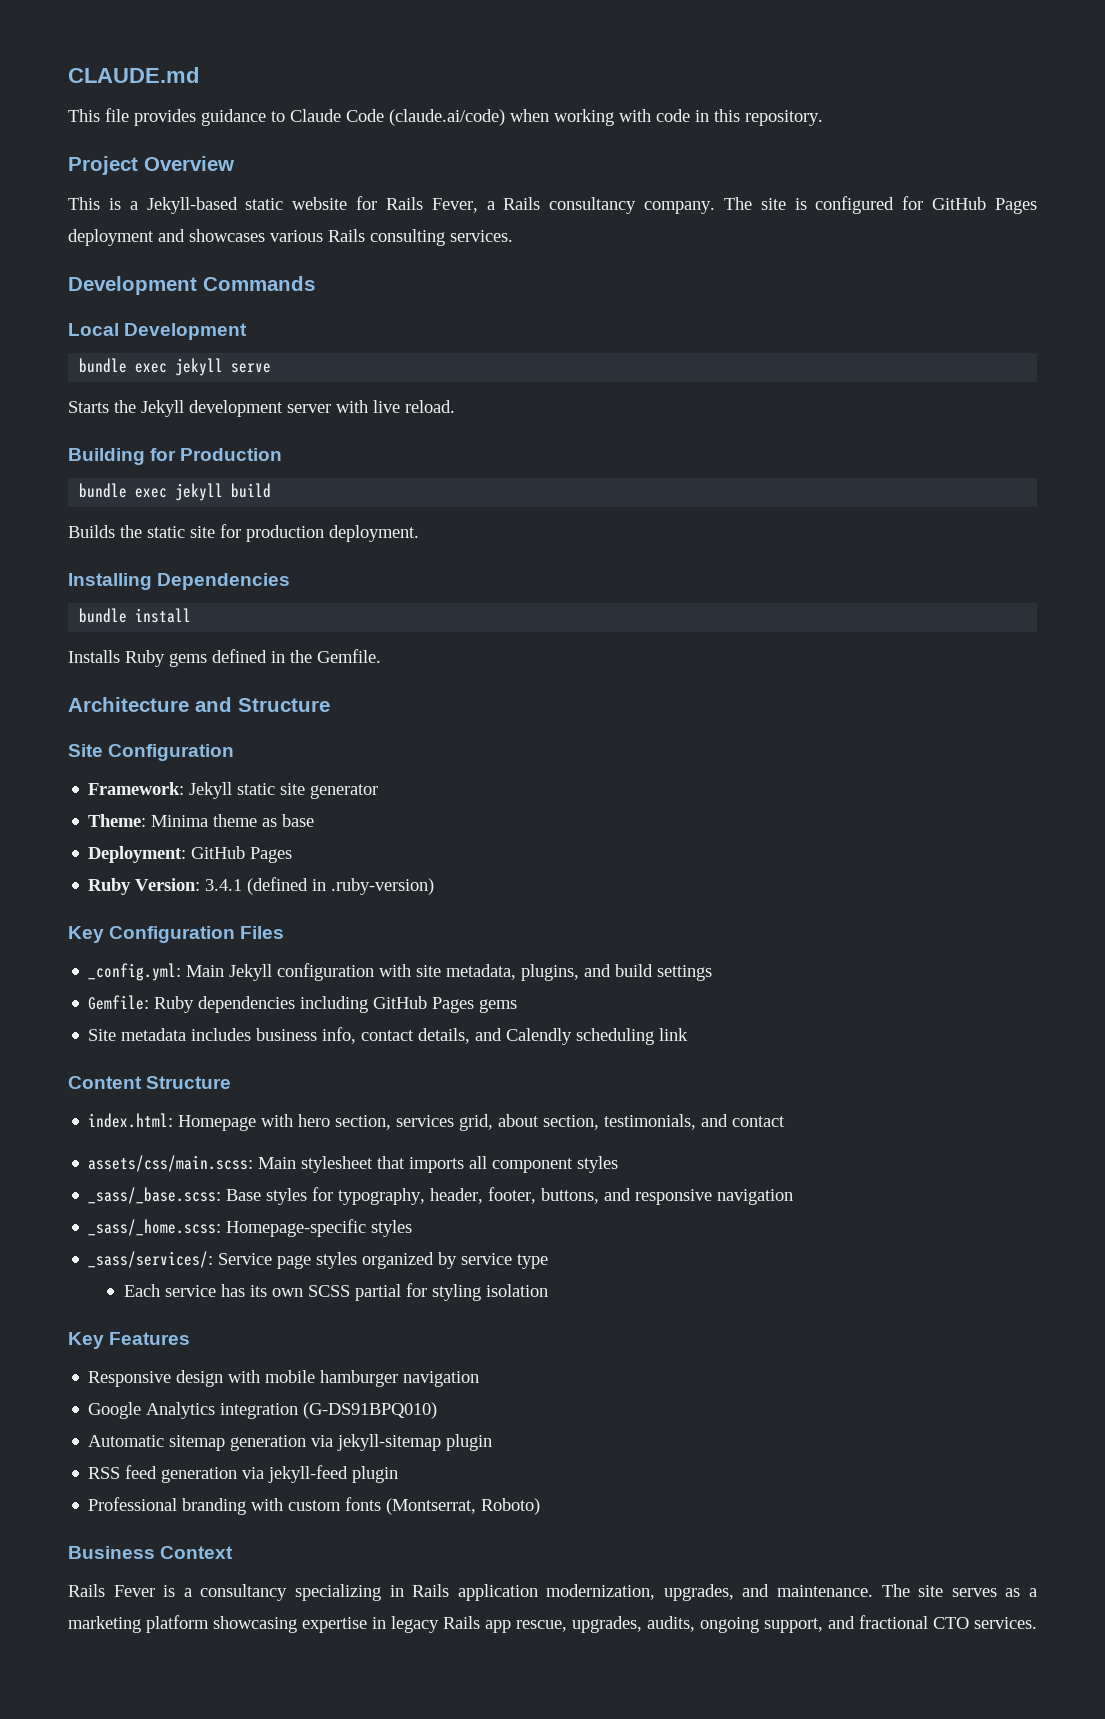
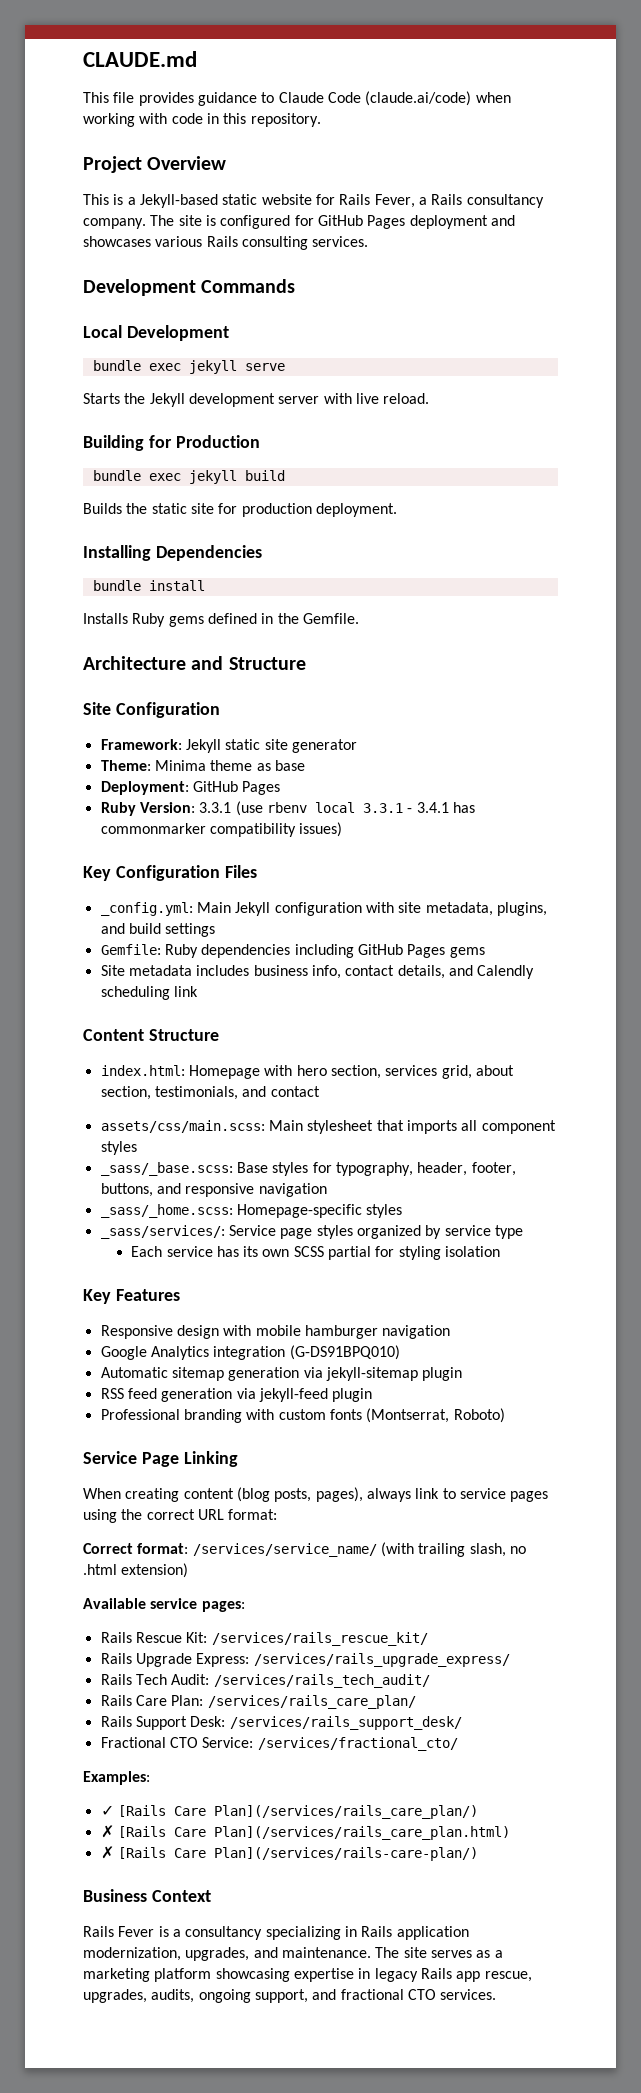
[205,877,435,895] 3.4.1 (defined in .ruby-version) -> [199,801,475,816] [100,822,343,837] 3.3.1 (use rbenv local 3.3.1 - 3.4.1 has commonmarker compatibility issues)
(541, 1506) none -> [83,1451,238,1467] [83,1487,549,1502] [83,1509,278,1523] [83,1542,526,1557] [83,1563,189,1578] [83,1598,245,1612] [100,1632,428,1646] [100,1653,510,1667] [100,1674,430,1688] [100,1695,416,1709] [100,1716,462,1730] [100,1737,458,1751] [83,1771,150,1785] [100,1805,478,1819] [100,1825,510,1840] [100,1846,478,1861] // Service Page Linking // When creating content (blog posts, pages), always link to service pages using the correct URL format: // Correct format: /services/service_name/ (with trailing slash, no .html extension) // Available service pages: // Rails Rescue Kit: /services/rails_rescue_kit/ // Rails Upgrade Express: /services/rails_upgrade_express/ // Rails Tech Audit: /services/rails_tech_audit/ // Rails Care Plan: /services/rails_care_plan/ // Rails Support Desk: /services/rails_support_desk/ // Fractional CTO Service: /services/fractional_cto/ // Examples: // ✓ [Rails Care Plan](/services/rails_care_plan/) // ✗ [Rails Care Plan](/services/rails_care_plan.html) // ✗ [Rails Care Plan](/services/rails-care-plan/)

